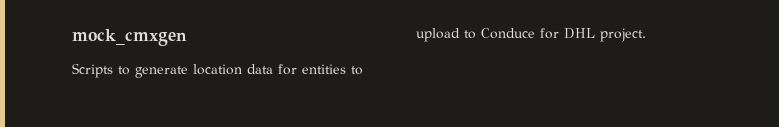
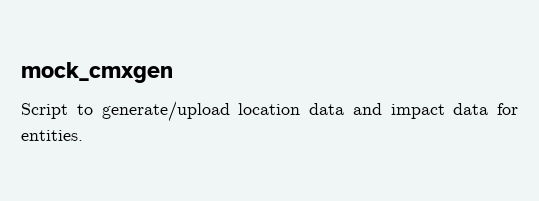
[72,63,363,78] [416,28,646,42] Scripts to generate location data for entities to upload to Conduce for DHL project. -> [21,101,518,122] [21,130,83,141] Script to generate/upload location data and impact data for entities.

